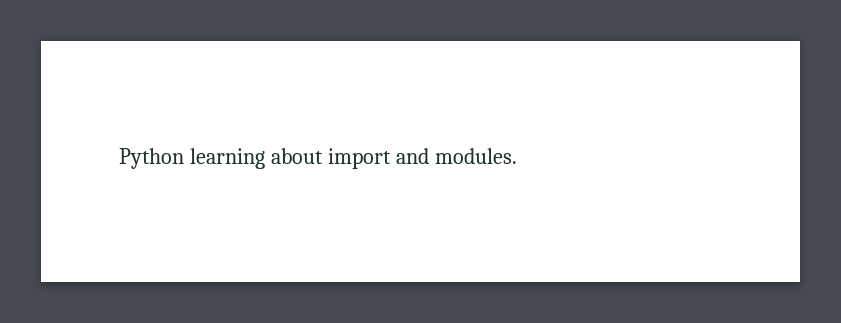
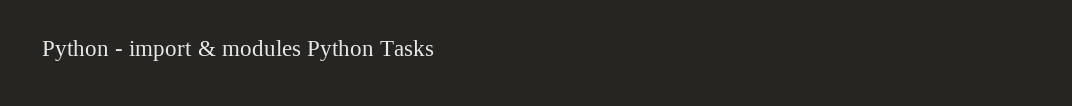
[119,148,517,169] Python learning about import and modules. -> [42,40,435,61] Python - import & modules Python Tasks

